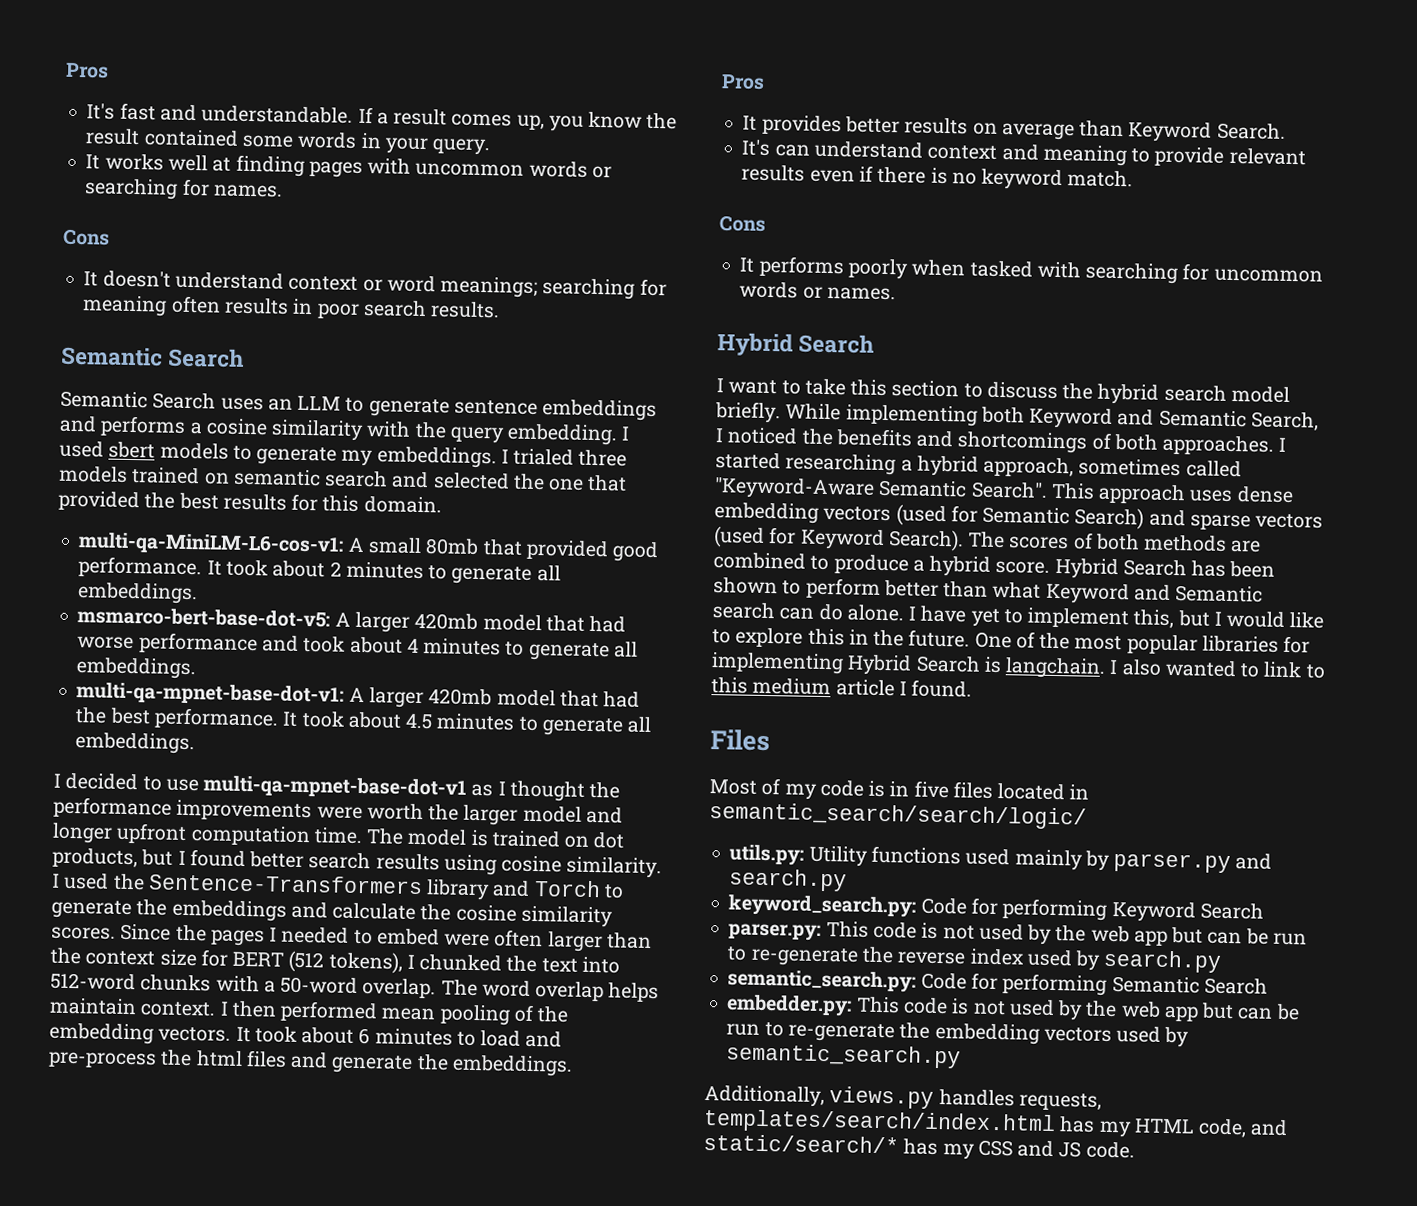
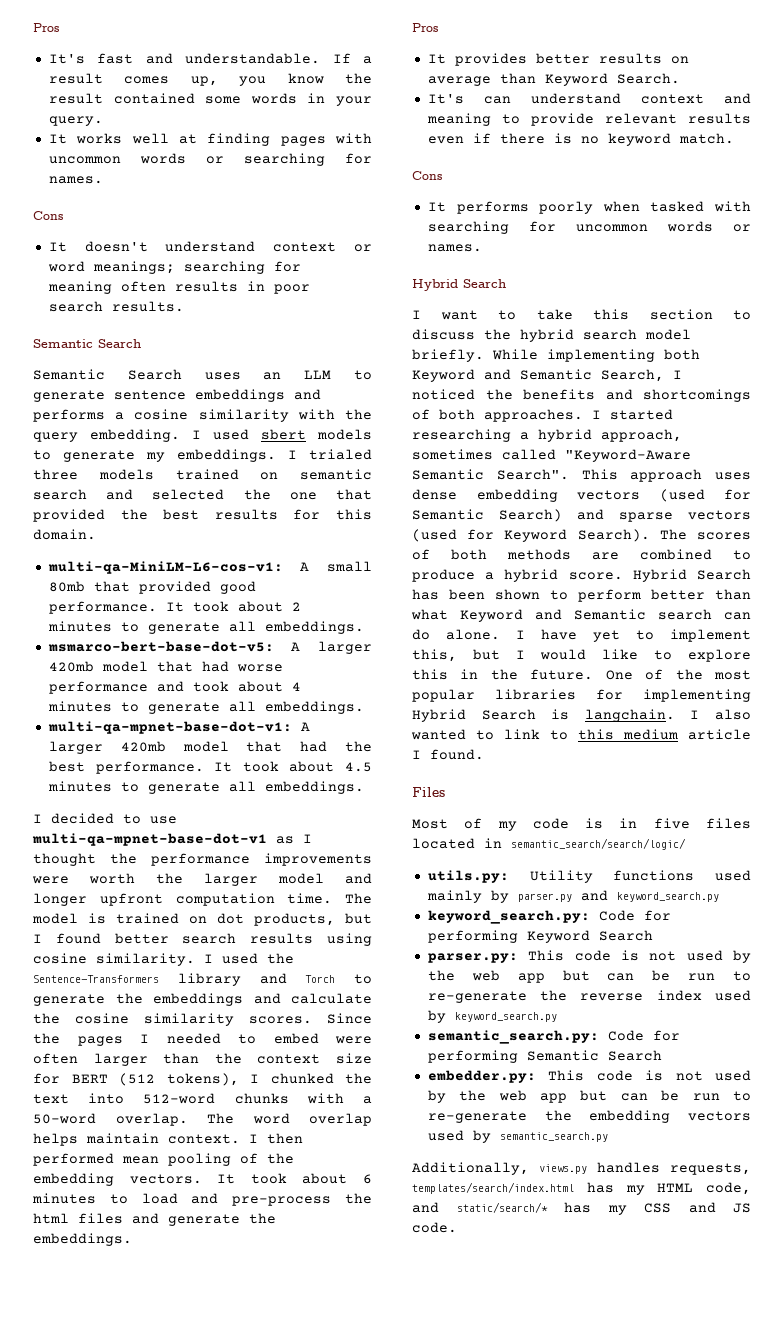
[729,868,848,892] search.py -> [616,892,719,902] keyword_search.py
[1103,949,1223,973] search.py -> [454,1012,557,1022] keyword_search.py

